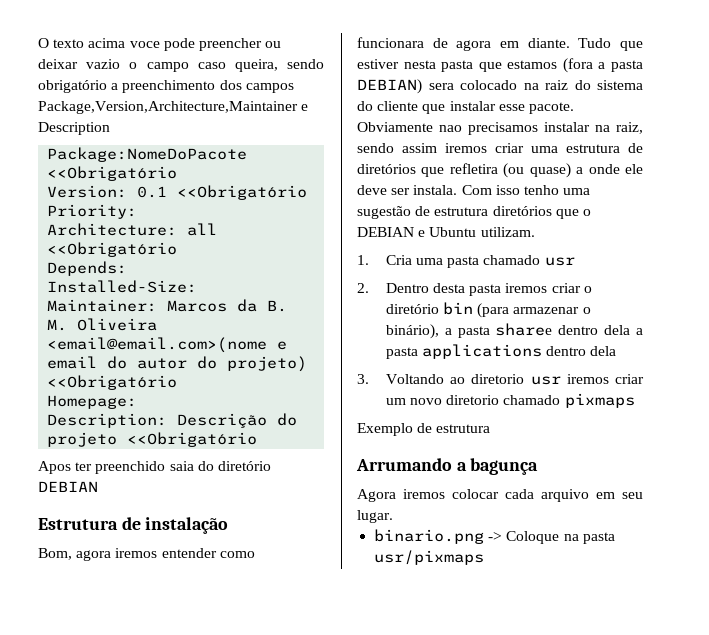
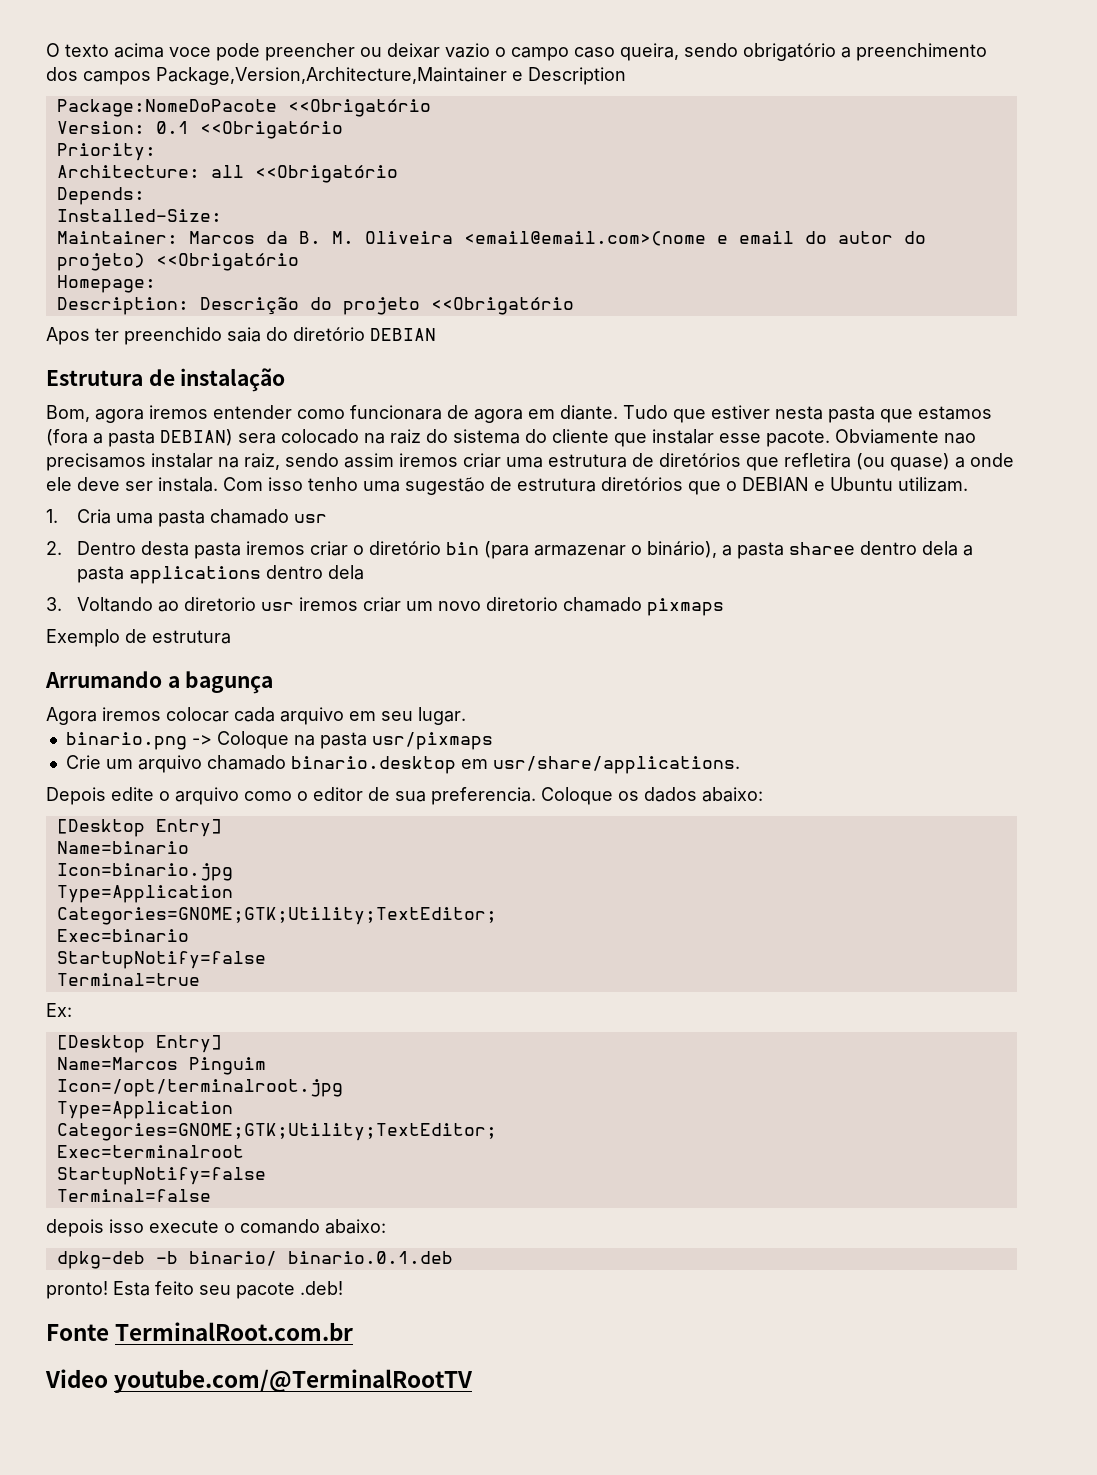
(485, 557) none -> [65,755,740,774] [46,787,763,805] [56,819,222,837] [56,841,189,854] [56,863,233,881] [56,885,233,903] [56,907,497,925] [56,929,189,942] [56,951,266,969] [56,973,200,986] [46,1003,72,1017] [56,1035,222,1053] [56,1057,266,1075] [56,1079,343,1097] [56,1101,233,1119] [56,1123,497,1141] [56,1145,244,1158] [56,1167,266,1185] [56,1189,211,1202] [46,1219,386,1237] [56,1251,453,1269] [46,1281,343,1299] [46,1322,354,1341] [45,1369,474,1393] // Crie um arquivo chamado binario.desktop em usr/share/applications. // Depois edite o arquivo como o editor de sua preferencia. Coloque os dados abaixo: // [Desktop Entry] // Name=binario // Icon=binario.jpg // Type=Application // Categories=GNOME;GTK;Utility;TextEditor; // Exec=binario // StartupNotify=false // Terminal=true // Ex: // [Desktop Entry] // Name=Marcos Pinguim // Icon=/opt/terminalroot.jpg // Type=Application // Categories=GNOME;GTK;Utility;TextEditor; // Exec=terminalroot // StartupNotify=false // Terminal=false // depois isso execute o comando abaixo: // dpkg-deb -b binario/ binario.0.1.deb // pronto! Esta feito seu pacote .deb! // Fonte TerminalRoot.com.br // Video youtube.com/@TerminalRootTV

